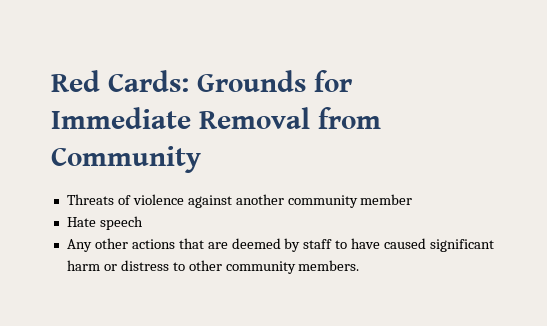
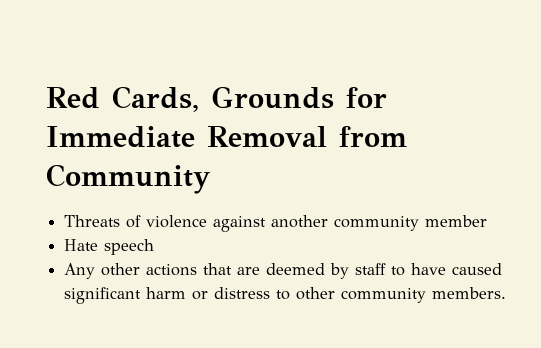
[108,70,189,92] Cards: -> [112,86,199,112] Cards,

